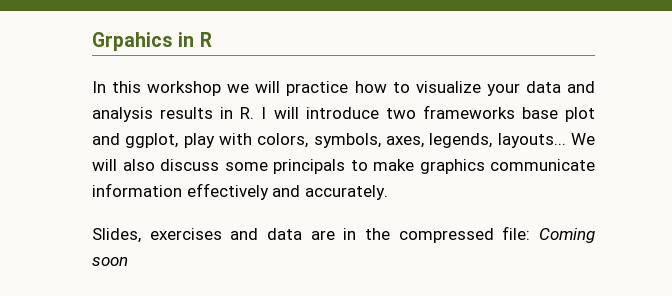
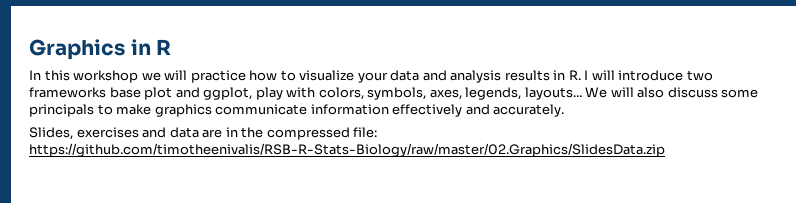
[92,32,173,51] Grpahics -> [29,39,125,60] Graphics
[539,228,595,243] [92,257,128,266] Coming soon -> [29,143,665,157] https://github.com/timotheenivalis/RSB-R-Stats-Biology/raw/master/02.Graphics/SlidesData.zip

